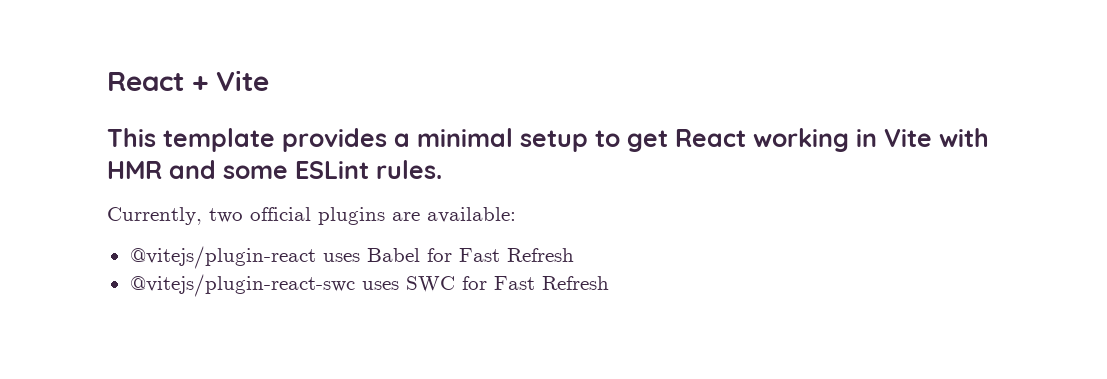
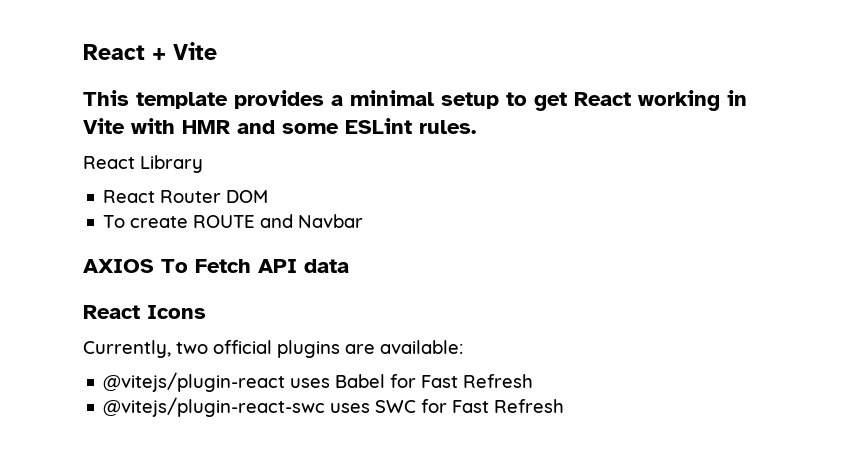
(442, 169) none -> [83,155,203,173] [103,190,269,203] [103,214,364,228] [83,259,349,273] [83,305,206,319] // React Library // React Router DOM // To create ROUTE and Navbar // AXIOS To Fetch API data // React Icons

